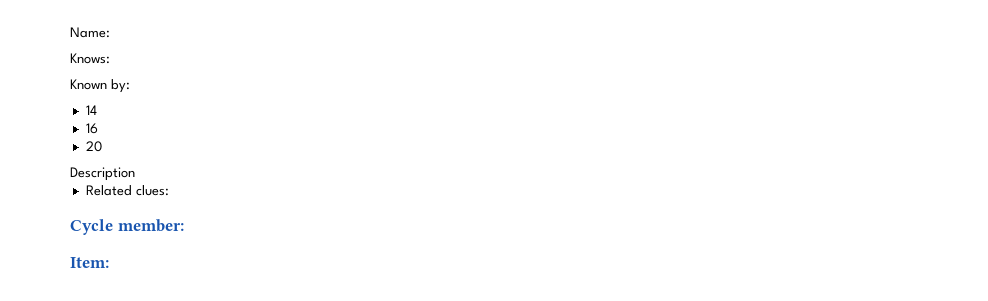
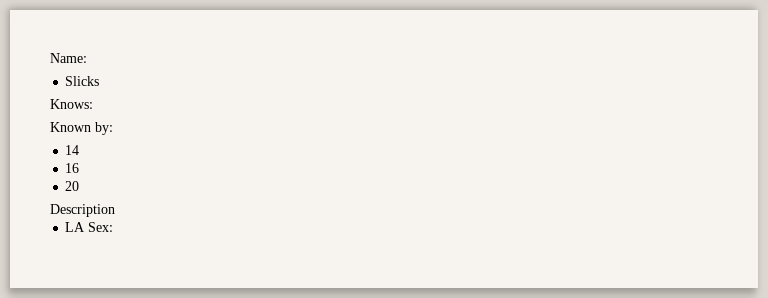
(110, 32) none -> [65,76,100,86] // Slicks
[85,185,169,196] [70,219,184,235] [70,257,109,268] Related clues: // Cycle member: // Item: -> [65,222,114,232] LA Sex:

